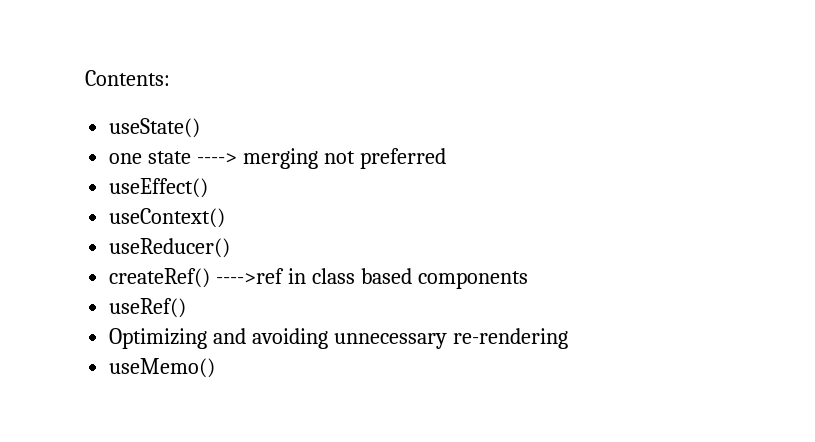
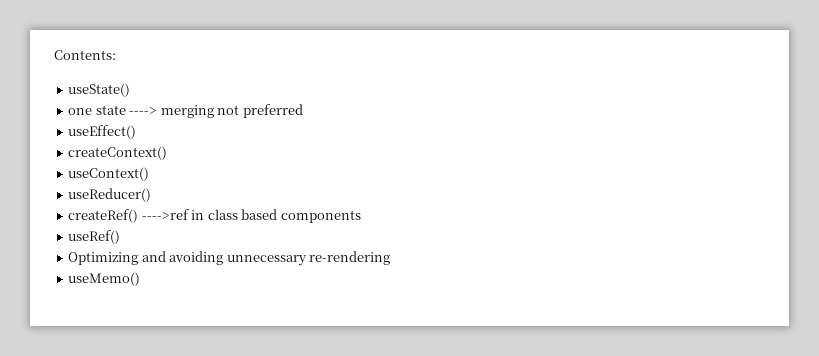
(209, 188) none -> [68,146,168,160] // createContext()

